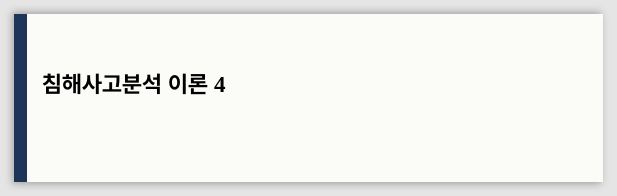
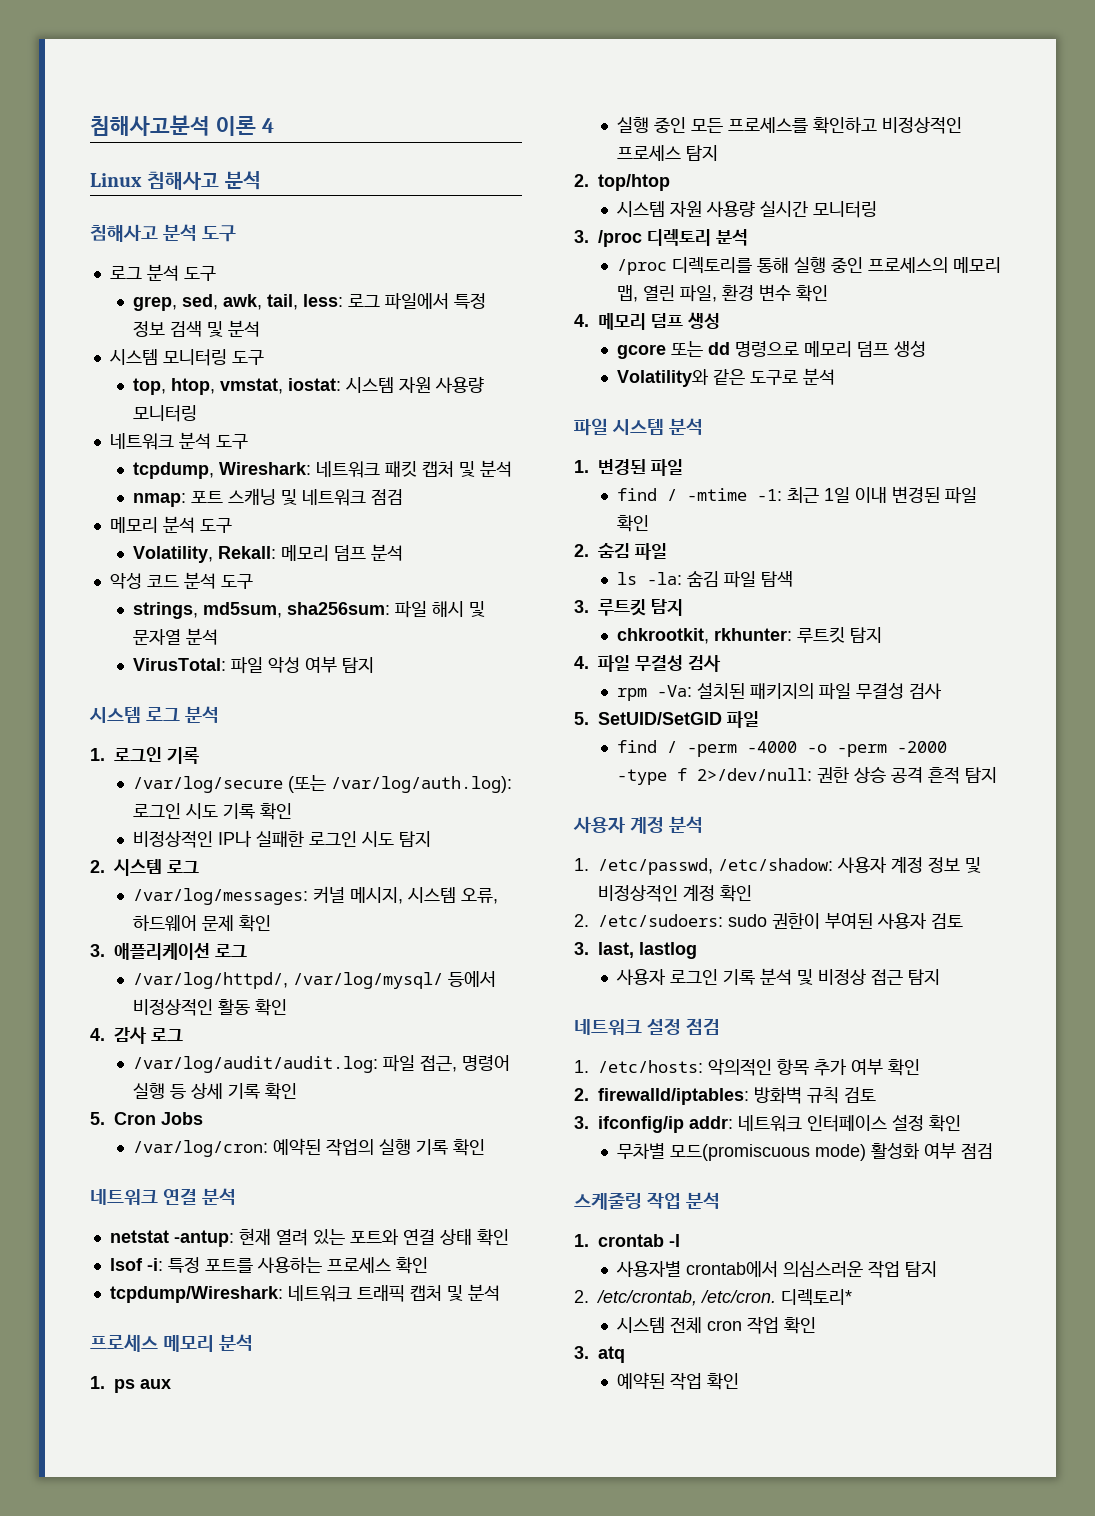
(227, 84) none -> [90,171,261,190] [90,224,237,242] [109,264,216,281] [132,293,486,311] [132,320,260,337] [109,349,264,366] [132,376,484,395] [132,405,197,422] [109,432,248,450] [132,460,512,479] [132,488,403,507] [109,516,232,533] [132,544,403,563] [109,572,253,589] [132,601,485,619] [132,628,218,645] [132,657,374,674] [89,706,220,723] [90,747,199,764] [132,775,512,793] [132,803,292,820] [132,830,431,848] [90,859,199,876] [132,886,498,905] [132,915,271,932] [90,943,247,960] [132,971,496,989] [132,999,287,1016] [90,1027,183,1044] [132,1055,510,1073] [132,1083,297,1100] [90,1112,203,1125] [132,1138,485,1157] [90,1188,237,1205] [109,1228,509,1247] [109,1257,428,1274] [109,1284,500,1303] [90,1334,254,1352] [90,1376,171,1393] [616,117,962,134] [616,145,718,161] [574,174,670,191] [616,200,877,218] [574,229,748,247] [616,257,1001,275] [616,284,828,302] [574,312,720,330] [616,341,926,359] [616,368,835,387] [574,418,704,436] [574,459,683,476] [616,486,977,504] [616,515,649,532] [574,543,667,560] [616,571,793,588] [574,599,683,616] [616,627,882,644] [574,655,721,672] [616,682,942,701] [574,711,759,728] [616,740,947,757] [616,767,997,785] [573,816,704,834] [574,856,981,875] [598,884,752,902] [574,913,963,929] [574,942,697,959] [615,968,940,985] [574,1018,721,1035] [574,1059,920,1076] [574,1086,876,1105] [574,1114,961,1133] [616,1142,993,1161] [574,1192,721,1210] [574,1234,680,1247] [615,1260,937,1278] [574,1289,852,1306] [616,1316,816,1334] [574,1346,625,1363] [616,1372,739,1390] // Linux 침해사고 분석 // 침해사고 분석 도구 // 로그 분석 도구 // grep, sed, awk, tail, less: 로그 파일에서 특정 정보 검색 및 분석 // 시스템 모니터링 도구 // top, htop, vmstat, iostat: 시스템 자원 사용량 모니터링 // 네트워크 분석 도구 // tcpdump, Wireshark: 네트워크 패킷 캡처 및 분석 // nmap: 포트 스캐닝 및 네트워크 점검 // 메모리 분석 도구 // Volatility, Rekall: 메모리 덤프 분석 // 악성 코드 분석 도구 // strings, md5sum, sha256sum: 파일 해시 및 문자열 분석 // VirusTotal: 파일 악성 여부 탐지 // 시스템 로그 분석 // 1. 로그인 기록 // /var/log/secure (또는 /var/log/auth.log): 로그인 시도 기록 확인 // 비정상적인 IP나 실패한 로그인 시도 탐지 // 2. 시스템 로그 // /var/log/messages: 커널 메시지, 시스템 오류, 하드웨어 문제 확인 // 3. 애플리케이션 로그 // /var/log/httpd/, /var/log/mysql/ 등에서 비정상적인 활동 확인 // 4. 감사 로그 // /var/log/audit/audit.log: 파일 접근, 명령어 실행 등 상세 기록 확인 // 5. Cron Jobs // /var/log/cron: 예약된 작업의 실행 기록 확인 // 네트워크 연결 분석 // netstat -antup: 현재 열려 있는 포트와 연결 상태 확인 // lsof -i: 특정 포트를 사용하는 프로세스 확인 // tcpdump/Wireshark: 네트워크 트래픽 캡처 및 분석 // 프로세스 메모리 분석 // 1. ps aux // 실행 중인 모든 프로세스를 확인하고 비정상적인 프로세스 탐지 // 2. top/htop // 시스템 자원 사용량 실시간 모니터링 // 3. /proc 디렉토리 분석 // /proc 디렉토리를 통해 실행 중인 프로세스의 메모리 맵, 열린 파일, 환경 변수 확인 // 4. 메모리 덤프 생성 // gcore 또는 dd 명령으로 메모리 덤프 생성 // Volatility와 같은 도구로 분석 // 파일 시스템 분석 // 1. 변경된 파일 // find / -mtime -1: 최근 1일 이내 변경된 파일 확인 // 2. 숨김 파일 // ls -la: 숨김 파일 탐색 // 3. 루트킷 탐지 // chkrootkit, rkhunter: 루트킷 탐지 // 4. 파일 무결성 검사 // rpm -Va: 설치된 패키지의 파일 무결성 검사 // 5. SetUID/SetGID 파일 // find / -perm -4000 -o -perm -2000 -type f 2>/dev/null: 권한 상승 공격 흔적 탐지 // 사용자 계정 분석 // 1. /etc/passwd, /etc/shadow: 사용자 계정 정보 및 비정상적인 계정 확인 // 2. /etc/sudoers: sudo 권한이 부여된 사용자 검토 // 3. last, lastlog // 사용자 로그인 기록 분석 및 비정상 접근 탐지 // 네트워크 설정 점검 // 1. /etc/hosts: 악의적인 항목 추가 여부 확인 // 2. firewalld/iptables: 방화벽 규칙 검토 // 3. ifconfig/ip addr: 네트워크 인터페이스 설정 확인 // 무차별 모드(promiscuous mode) 활성화 여부 점검 // 스케줄링 작업 분석 // 1. crontab -l // 사용자별 crontab에서 의심스러운 작업 탐지 // 2. /etc/crontab, /etc/cron. 디렉토리* // 시스템 전체 cron 작업 확인 // 3. atq // 예약된 작업 확인

